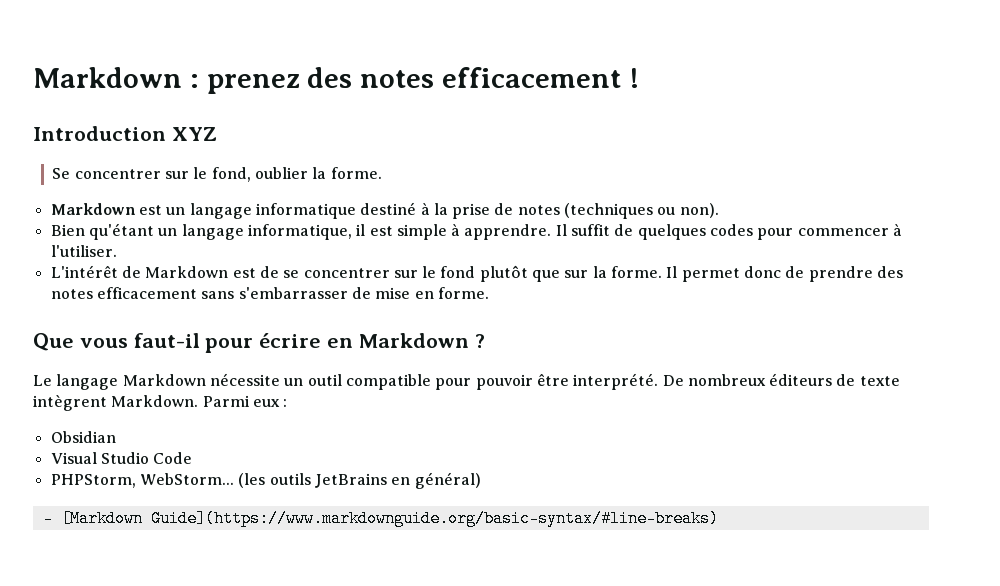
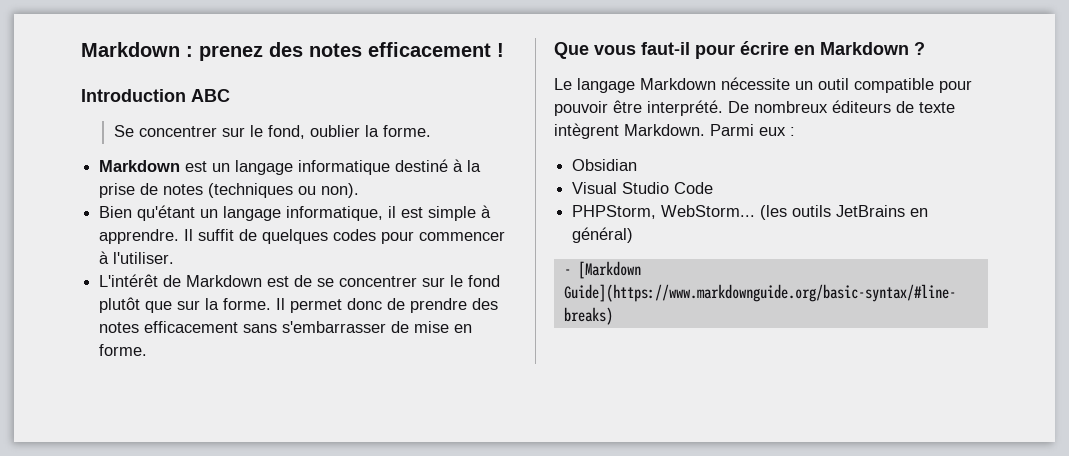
[171,127,217,141] XYZ -> [191,89,230,102] ABC

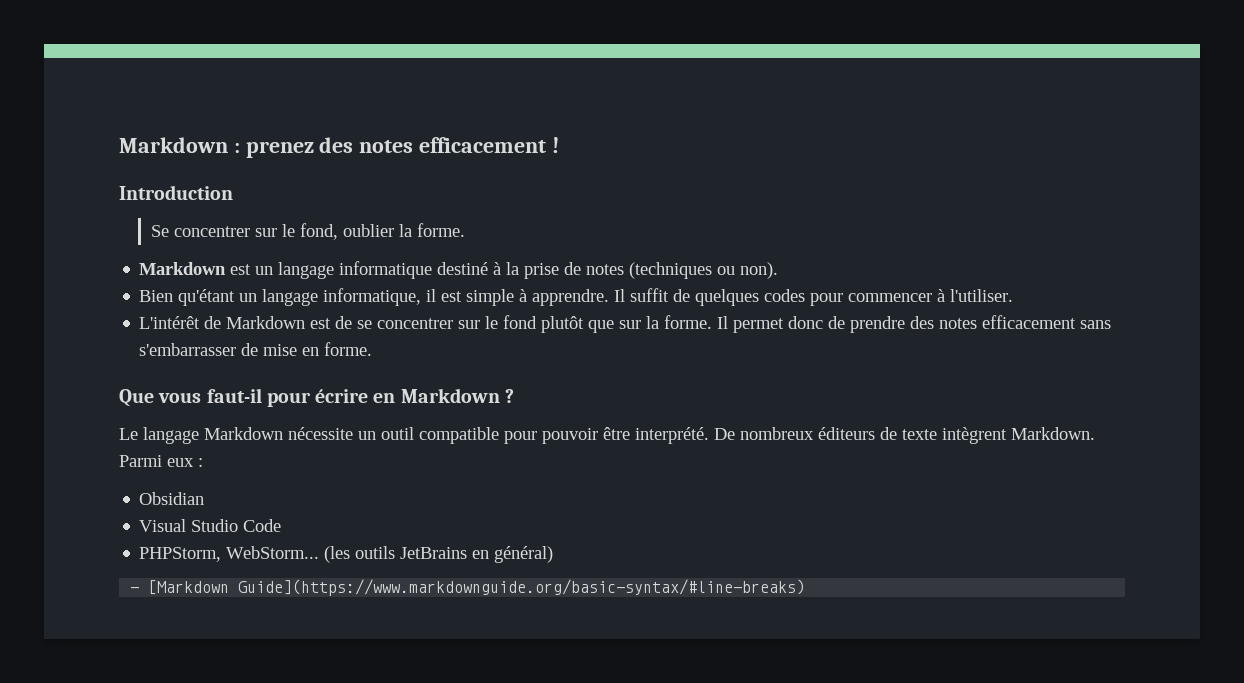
[191,89,230,102] ABC -> (233, 192) none

